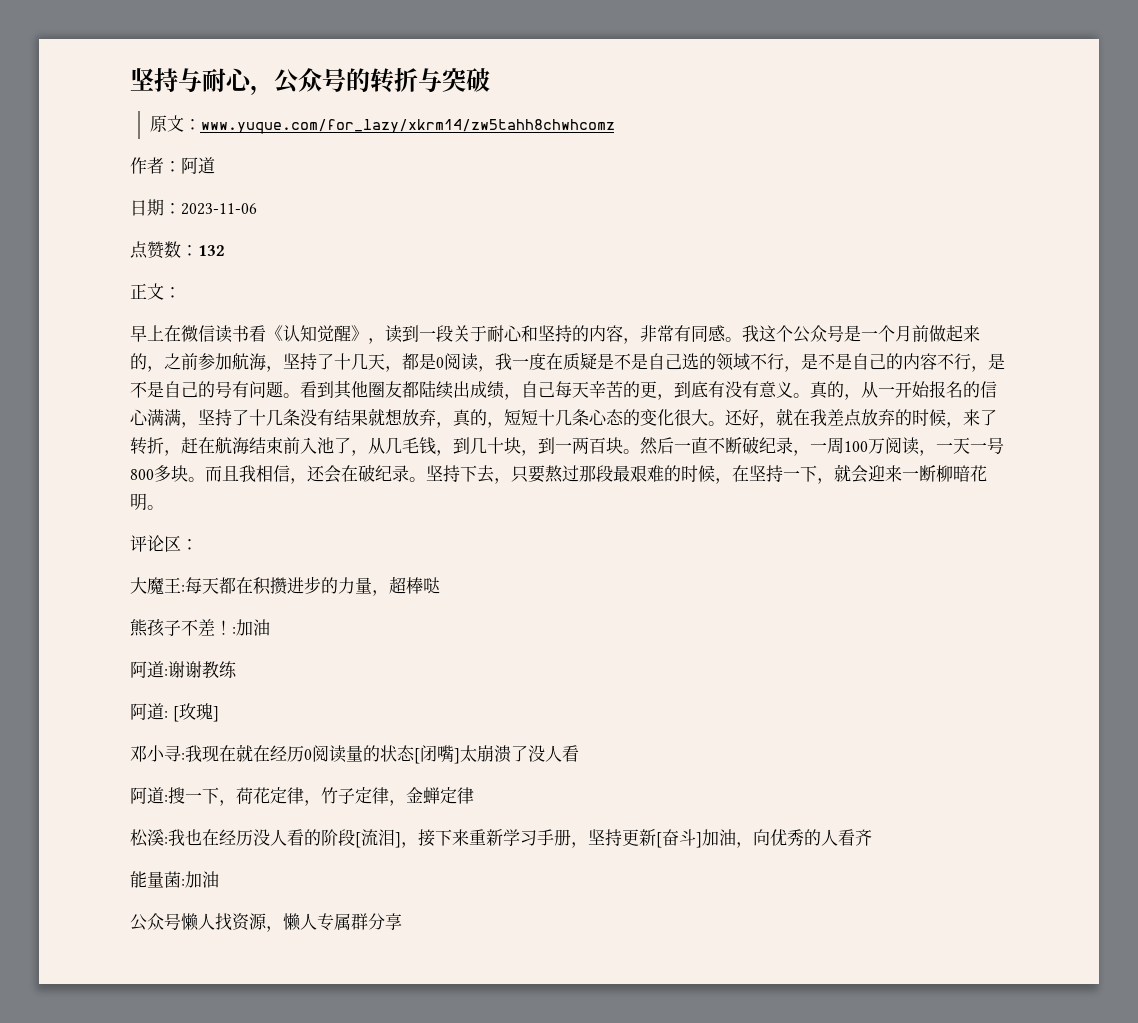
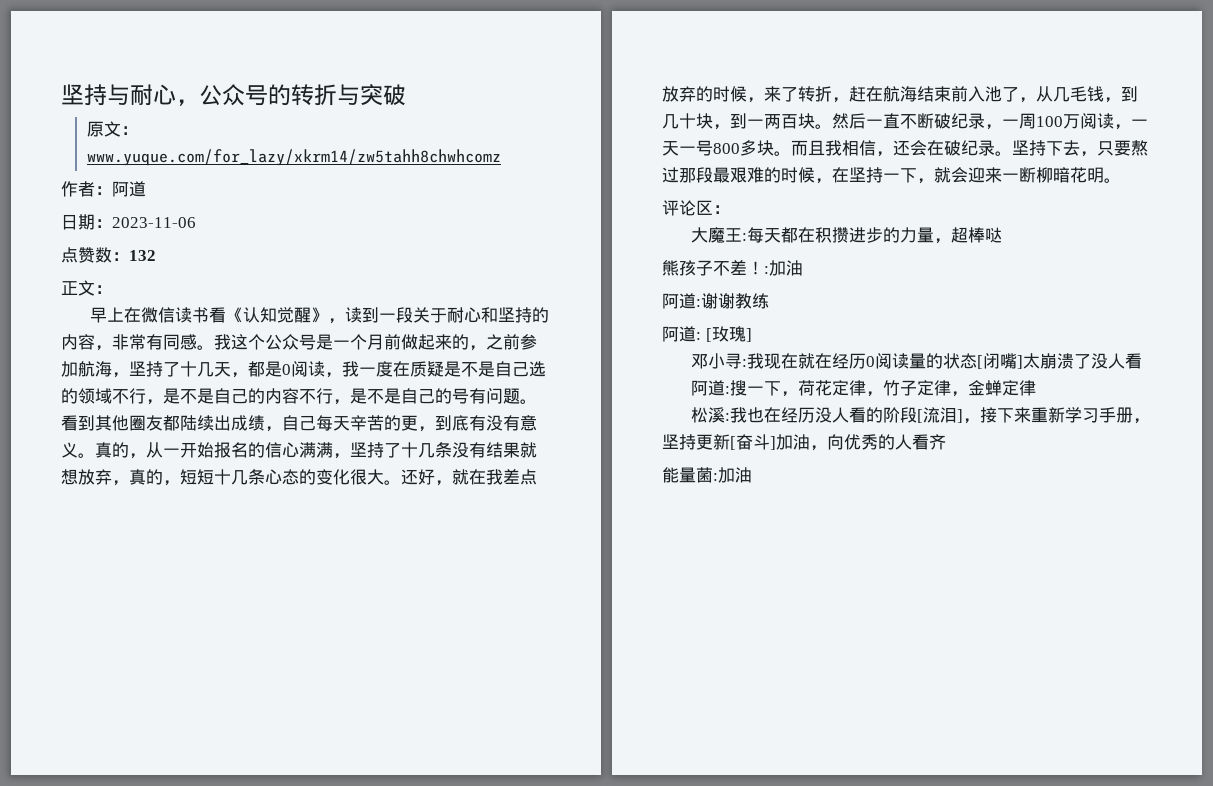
[130,913,402,932] // 公众号懒人找资源，懒人专属群分享 -> (752, 475) none

